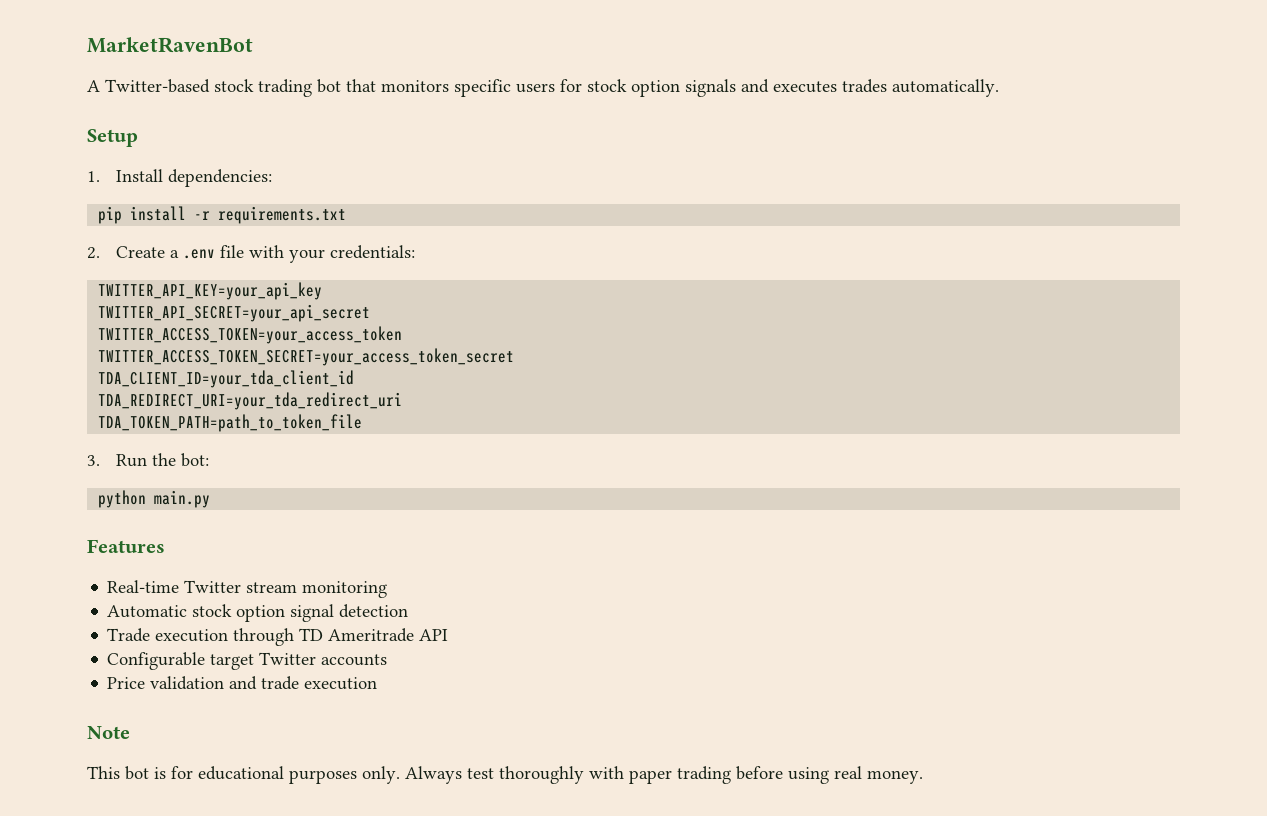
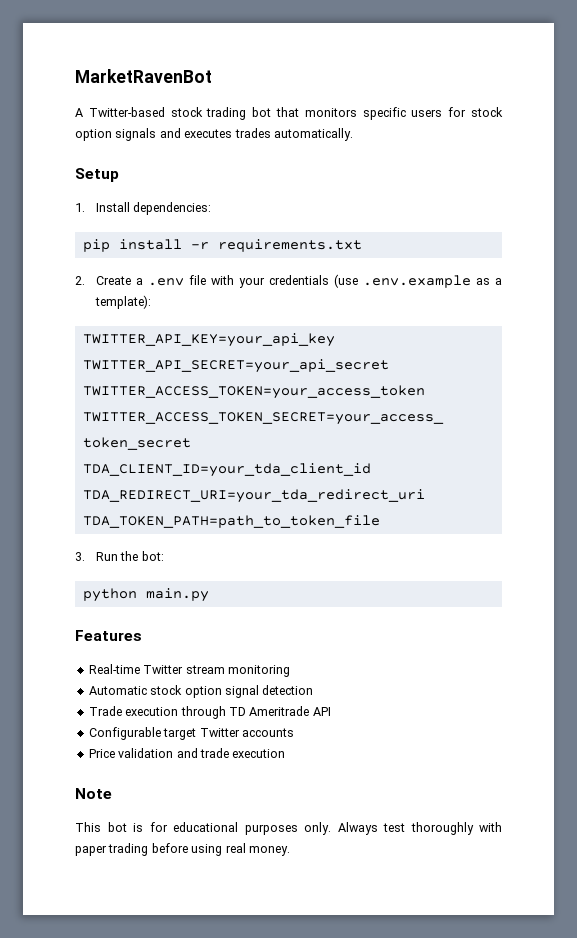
[329,245,415,259] credentials: -> [268,274,502,288] [94,295,151,309] credentials (use .env.example as a template):

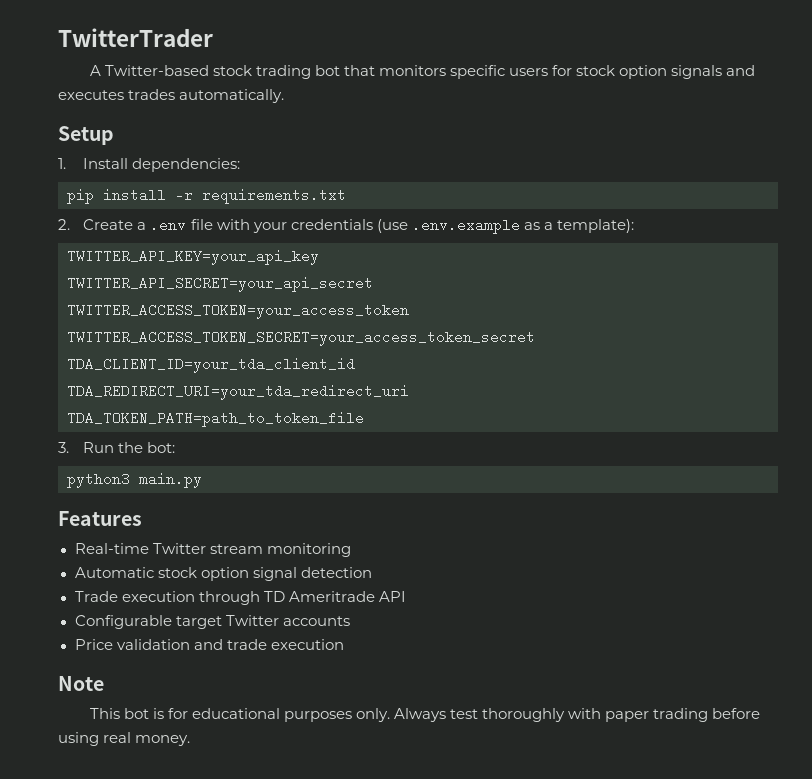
[75,69,212,83] MarketRavenBot -> [58,28,213,47] TwitterTrader
[82,588,137,602] python -> [67,472,130,488] python3

